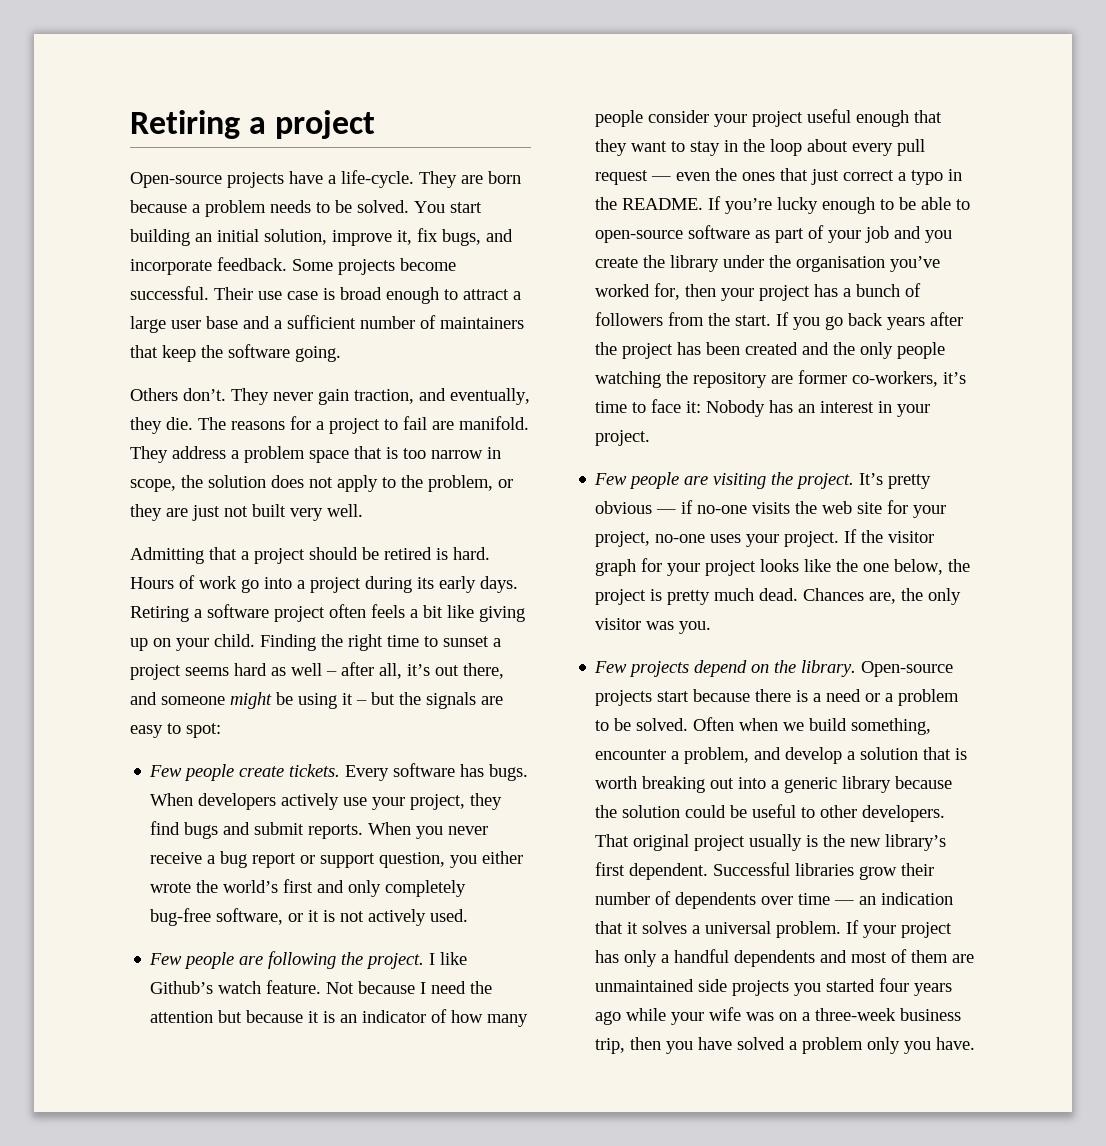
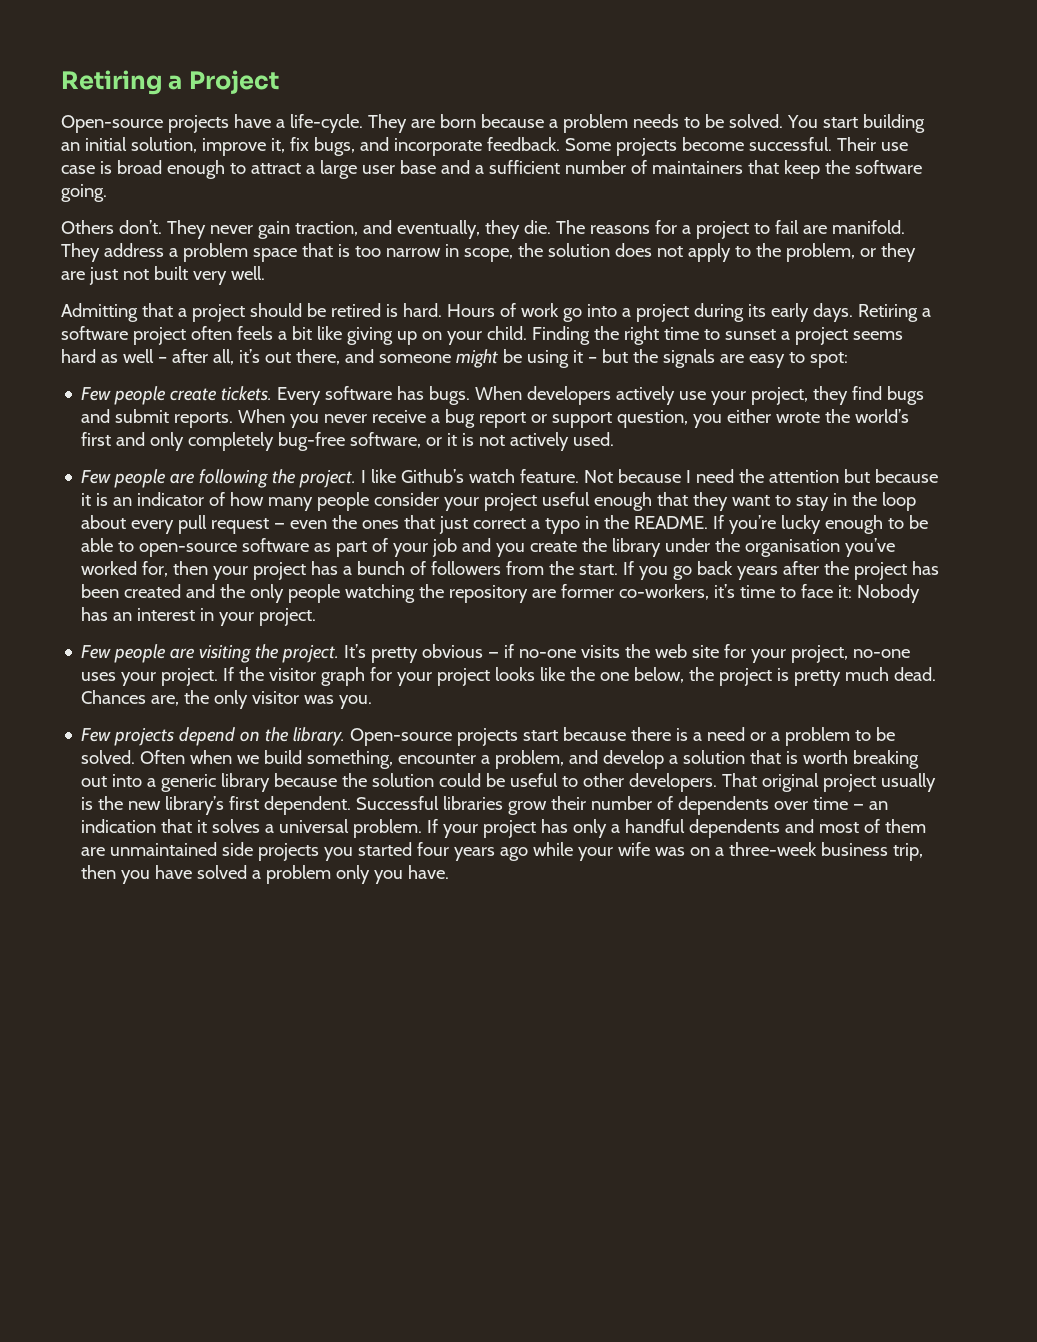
[130,110,376,139] Retiring a project -> [61,70,279,95] Retiring a Project

